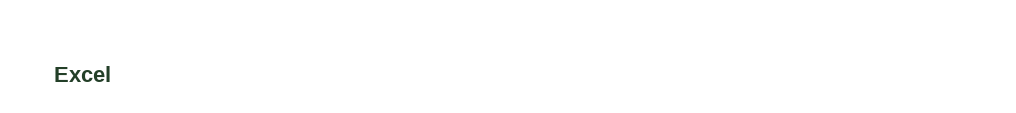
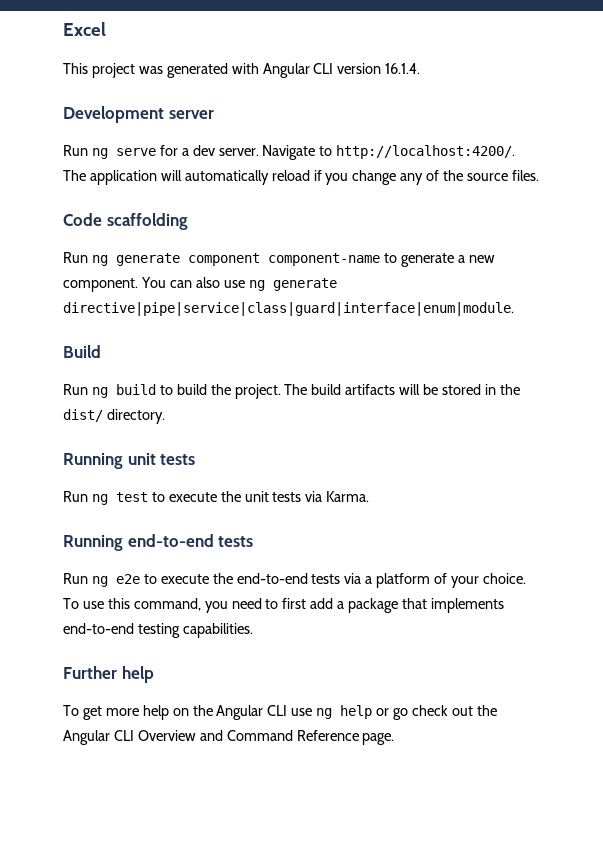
(111, 74) none -> [63,63,421,78] [63,106,214,123] [63,145,516,160] [63,170,539,185] [63,213,188,230] [63,252,495,267] [63,277,337,292] [63,302,514,316] [63,345,101,358] [63,384,520,399] [63,409,165,424] [63,453,196,469] [63,491,370,505] [63,534,254,551] [63,573,526,588] [63,598,504,613] [63,623,253,638] [63,666,154,683] [63,705,497,720] [63,730,395,745] // This project was generated with Angular CLI version 16.1.4. // Development server // Run ng serve for a dev server. Navigate to http://localhost:4200/. The application will automatically reload if you change any of the source files. // Code scaffolding // Run ng generate component component-name to generate a new component. You can also use ng generate directive|pipe|service|class|guard|interface|enum|module. // Build // Run ng build to build the project. The build artifacts will be stored in the dist/ directory. // Running unit tests // Run ng test to execute the unit tests via Karma. // Running end-to-end tests // Run ng e2e to execute the end-to-end tests via a platform of your choice. To use this command, you need to first add a package that implements end-to-end testing capabilities. // Further help // To get more help on the Angular CLI use ng help or go check out the Angular CLI Overview and Command Reference page.

